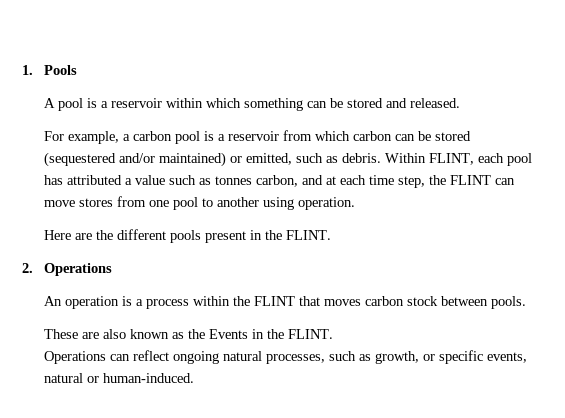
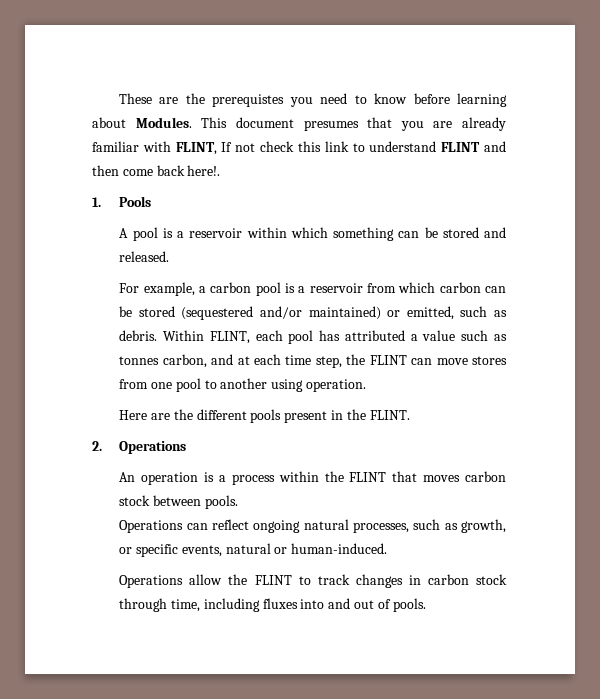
(22, 70) none -> [118,93,508,107] [92,117,506,131] [92,141,506,155] [92,165,221,176] These are the prerequistes you need to know before learning about Modules. This document presumes that you are already familiar with FLINT, If not check this link to understand FLINT and then come back here!. //
[44,329,334,339] // These are also known as the Events in the FLINT. -> (238, 502) none
(195, 378) none -> [119,574,508,588] [119,598,426,612] // Operations allow the FLINT to track changes in carbon stock through time, including fluxes into and out of pools.

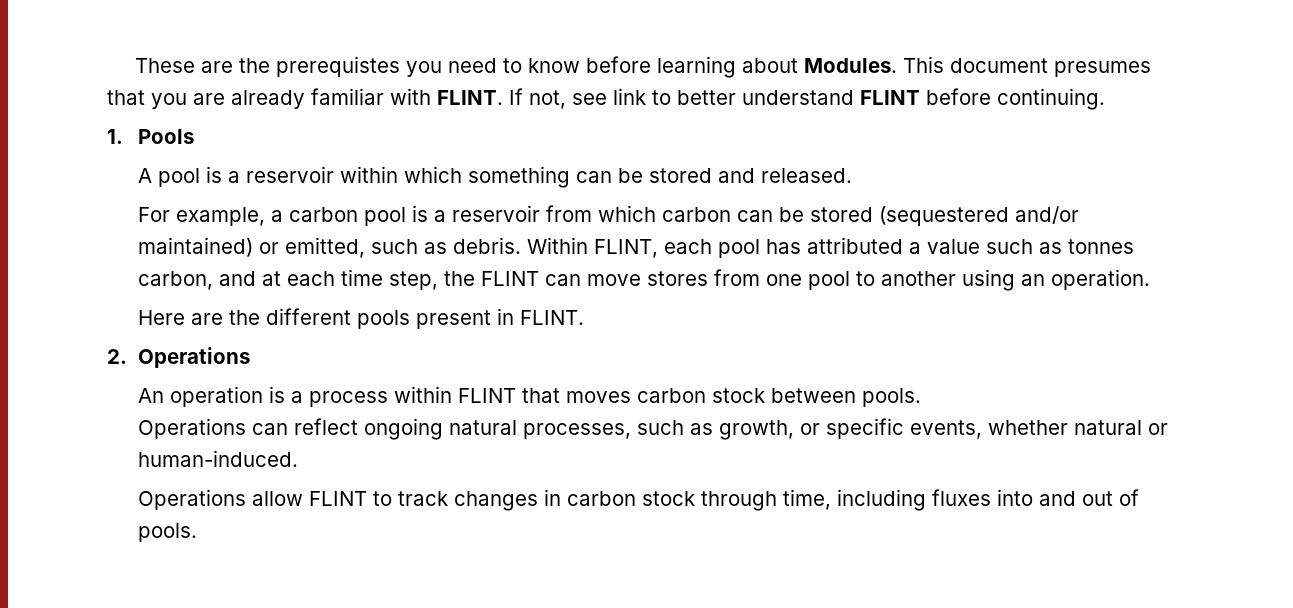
[175,141,321,155] FLINT, If not check this -> [437,88,607,109] FLINT. If not, see
(365, 147) none -> [677,90,736,105] better
[483,141,506,152] [92,165,221,176] and then come back here!. -> [926,88,1105,110] before continuing.
(304, 385) none -> [1020,274,1045,286] an
[346,409,366,420] the -> (514, 316) none
[324,471,344,482] the -> (452, 394) none
(222, 551) none -> [987,420,1068,435] whether
[228,574,248,585] the -> (303, 498) none

